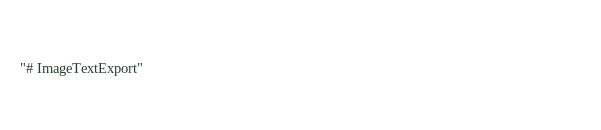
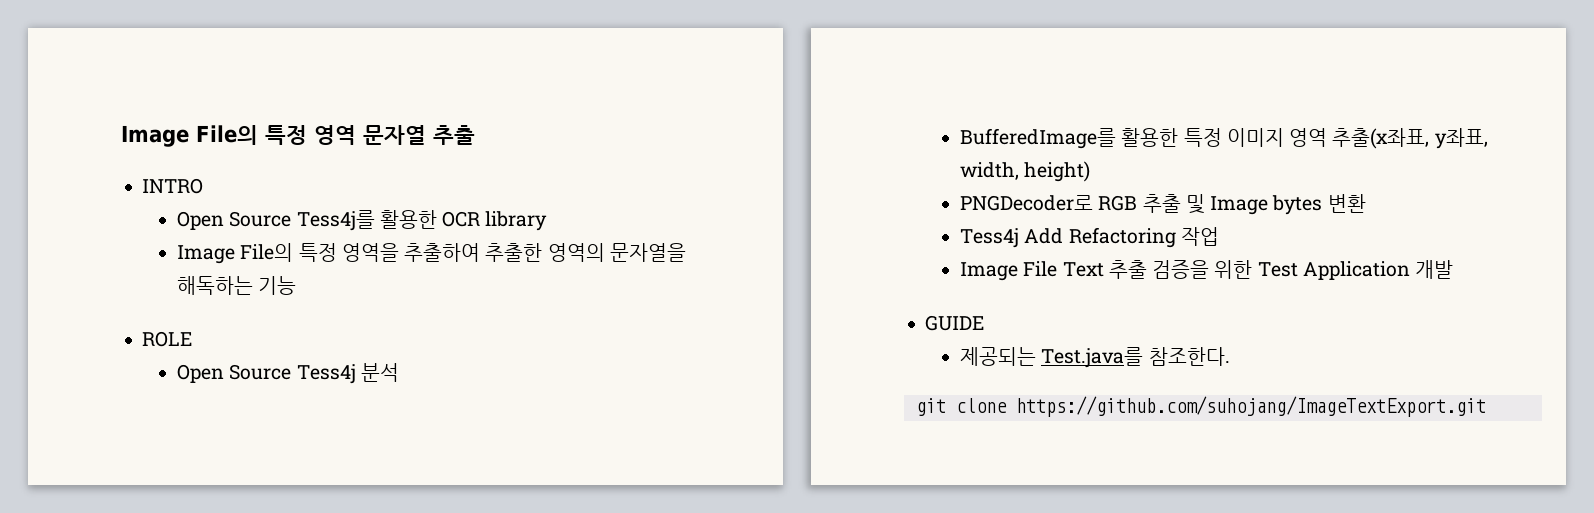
[20,63,143,76] "# ImageTextExport" -> [121,125,475,147] [142,178,204,194] [176,210,548,231] [176,243,686,264] [176,276,297,295] [142,331,193,347] [176,363,399,384] [959,128,1488,149] [959,161,1091,182] [959,194,1366,215] [959,227,1219,248] [959,260,1454,281] [925,315,985,331] [959,347,1230,368] [915,396,1486,417] Image File의 특정 영역 문자열 추출 // INTRO // Open Source Tess4j를 활용한 OCR library // Image File의 특정 영역을 추출하여 추출한 영역의 문자열을 해독하는 기능 // ROLE // Open Source Tess4j 분석 // BufferedImage를 활용한 특정 이미지 영역 추출(x좌표, y좌표, width, height) // PNGDecoder로 RGB 추출 및 Image bytes 변환 // Tess4j Add Refactoring 작업 // Image File Text 추출 검증을 위한 Test Application 개발 // GUIDE // 제공되는 Test.java를 참조한다. // git clone https://github.com/suhojang/ImageTextExport.git

